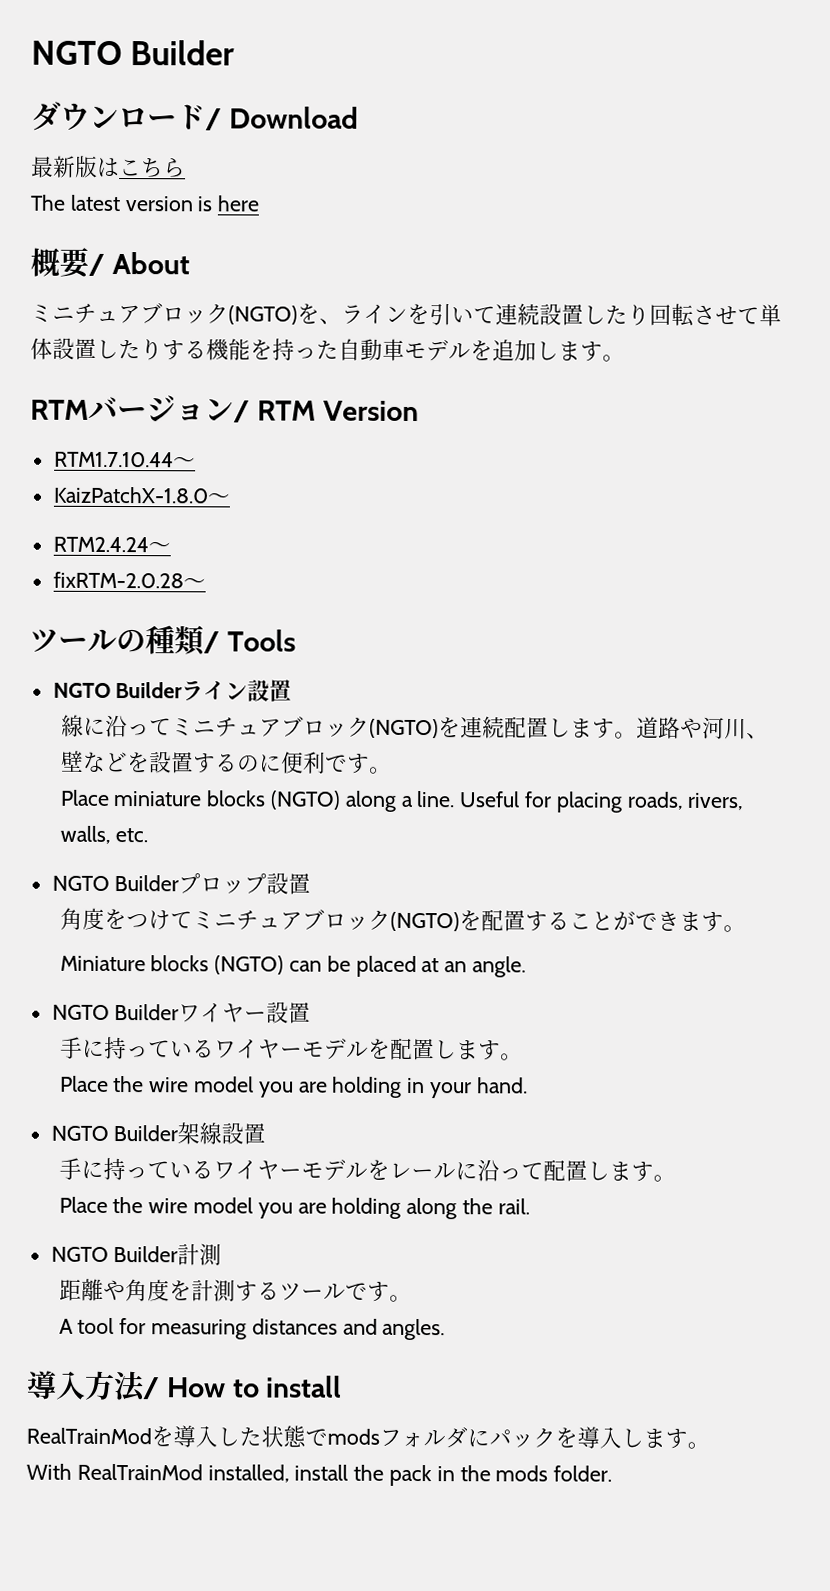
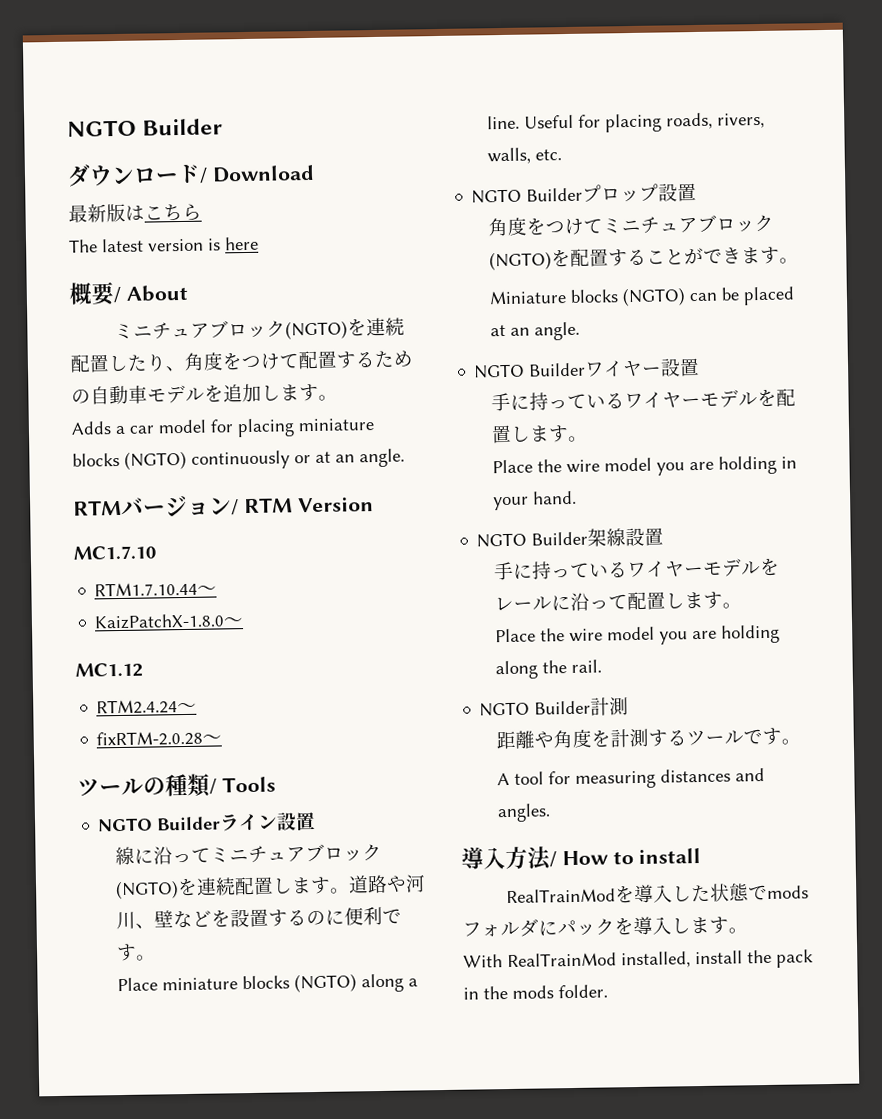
[318,303,782,327] [30,337,339,361] 、ラインを引いて連続設置したり回転させて単体設置したりする機能を持った -> [366,317,406,337] [70,350,413,373] [71,389,91,404] 連続配置したり、角度をつけて配置するための
(625, 358) none -> [71,418,374,438] [72,448,405,470] // Adds a car model for placing miniature blocks (NGTO) continuously or at an angle.
(419, 411) none -> [73,545,156,560] // MC1.7.10
(231, 498) none -> [75,662,143,678] // MC1.12

